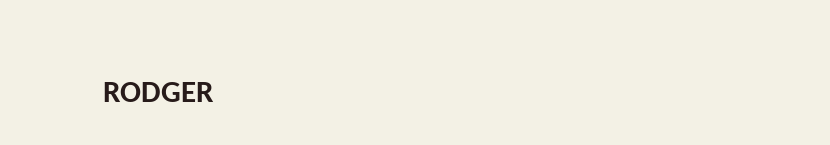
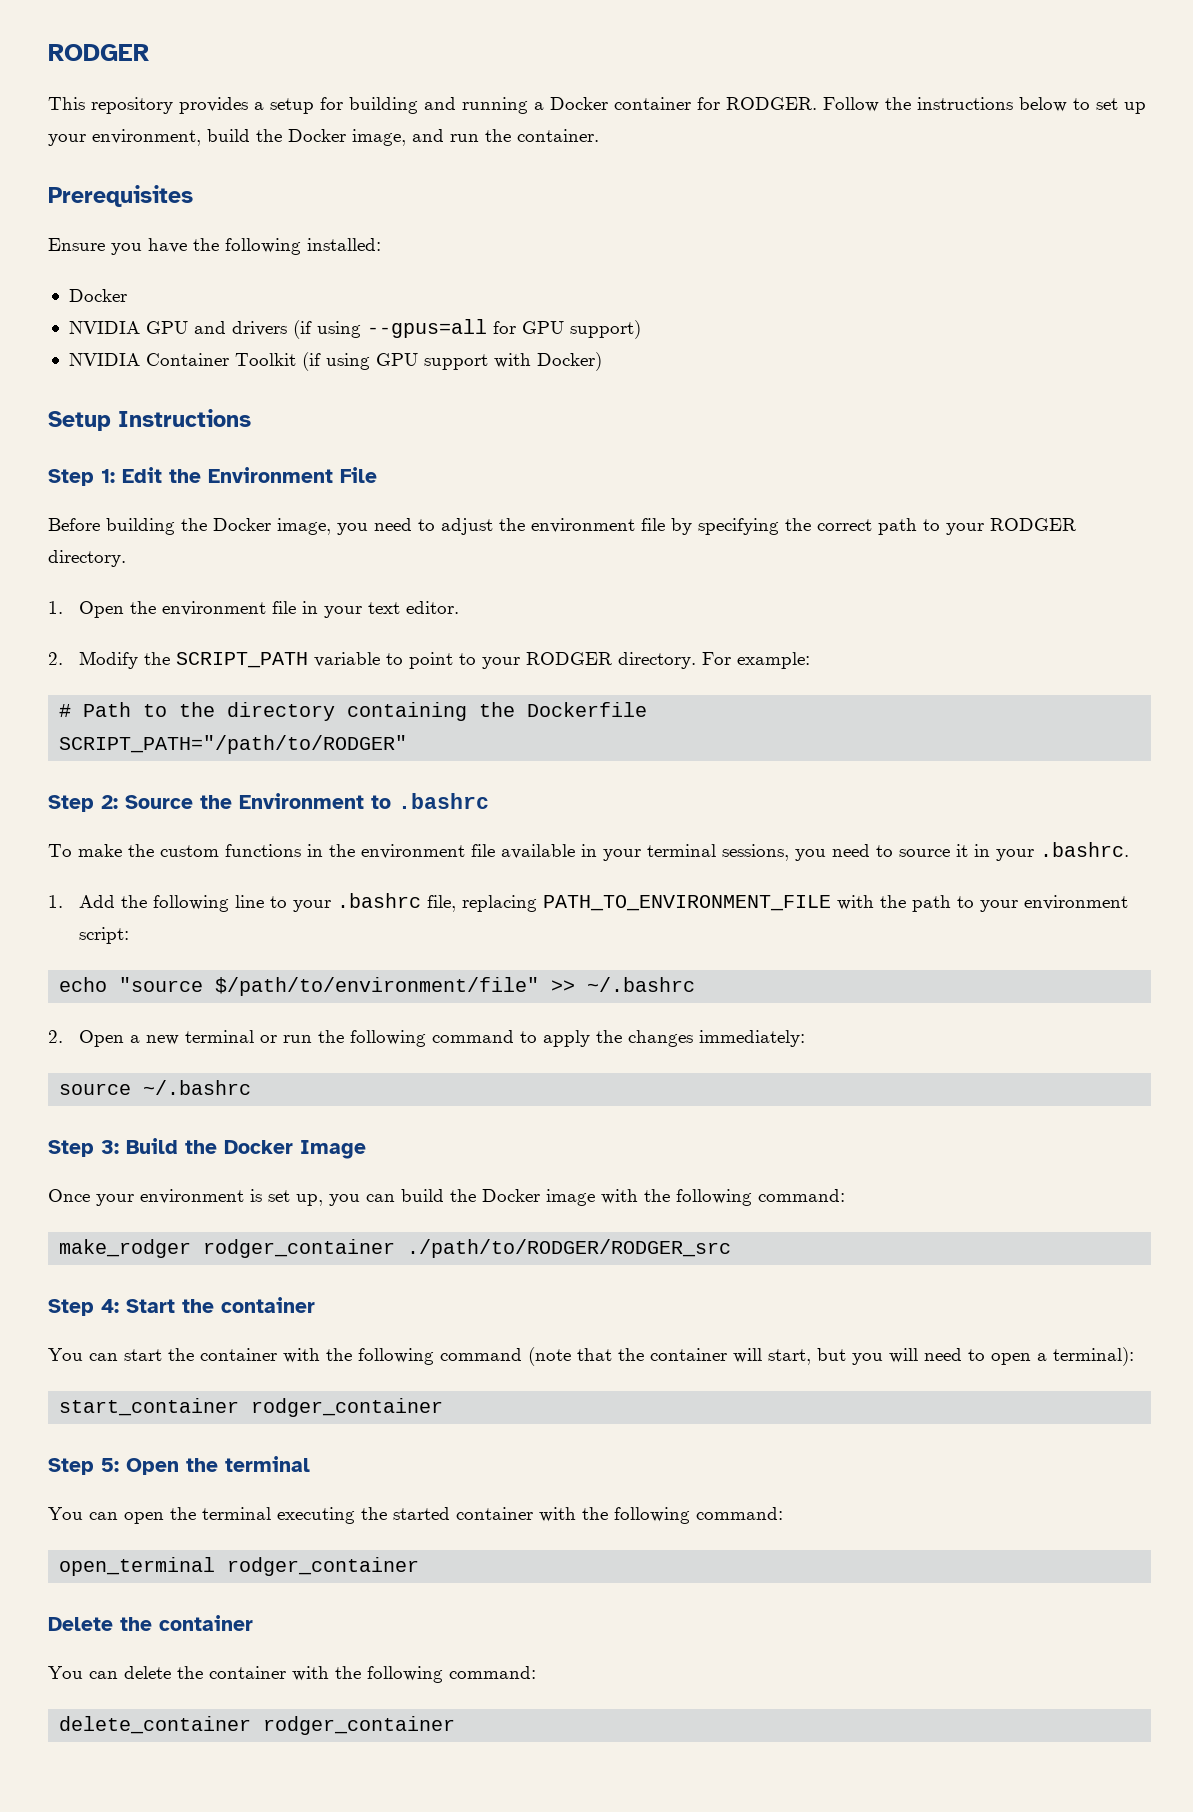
[103,82,214,102] RODGER -> [48,44,149,61] [48,97,1146,114] [48,129,599,146] [48,185,193,207] [48,238,381,255] [68,289,127,302] [68,319,641,339] [68,352,602,371] [48,409,251,431] [48,467,377,486] [48,518,1076,535] [48,550,126,567] [48,601,459,618] [48,651,810,669] [59,702,648,721] [59,735,408,754] [48,793,489,812] [48,842,1129,861] [48,893,1128,912] [78,927,129,944] [59,977,696,996] [48,1030,805,1047] [59,1080,252,1095] [48,1138,366,1159] [48,1189,845,1206] [59,1239,732,1258] [48,1297,315,1316] [48,1347,1134,1366] [59,1398,444,1417] [48,1456,310,1475] [48,1507,783,1524] [59,1557,420,1576] [48,1615,253,1631] [48,1666,536,1683] [59,1716,456,1735] RODGER // This repository provides a setup for building and running a Docker container for RODGER. Follow the instructions below to set up your environment, build the Docker image, and run the container. // Prerequisites // Ensure you have the following installed: // Docker // NVIDIA GPU and drivers (if using --gpus=all for GPU support) // NVIDIA Container Toolkit (if using GPU support with Docker) // Setup Instructions // Step 1: Edit the Environment File // Before building the Docker image, you need to adjust the environment file by specifying the correct path to your RODGER directory. // 1. Open the environment file in your text editor. // 2. Modify the SCRIPT_PATH variable to point to your RODGER directory. For example: // # Path to the directory containing the Dockerfile // SCRIPT_PATH="/path/to/RODGER" // Step 2: Source the Environment to .bashrc // To make the custom functions in the environment file available in your terminal sessions, you need to source it in your .bashrc. // 1. Add the following line to your .bashrc file, replacing PATH_TO_ENVIRONMENT_FILE with the path to your environment script: // echo "source $/path/to/environment/file" >> ~/.bashrc // 2. Open a new terminal or run the following command to apply the changes immediately: // source ~/.bashrc // Step 3: Build the Docker Image // Once your environment is set up, you can build the Docker image with the following command: // make_rodger rodger_container ./path/to/RODGER/RODGER_src // Step 4: Start the container // You can start the container with the following command (note that the container will start, but you will need to open a terminal): // start_container rodger_container // Step 5: Open the terminal // You can open the terminal executing the started container with the following command: // open_terminal rodger_container // Delete the container // You can delete the container with the following command: // delete_container rodger_container

